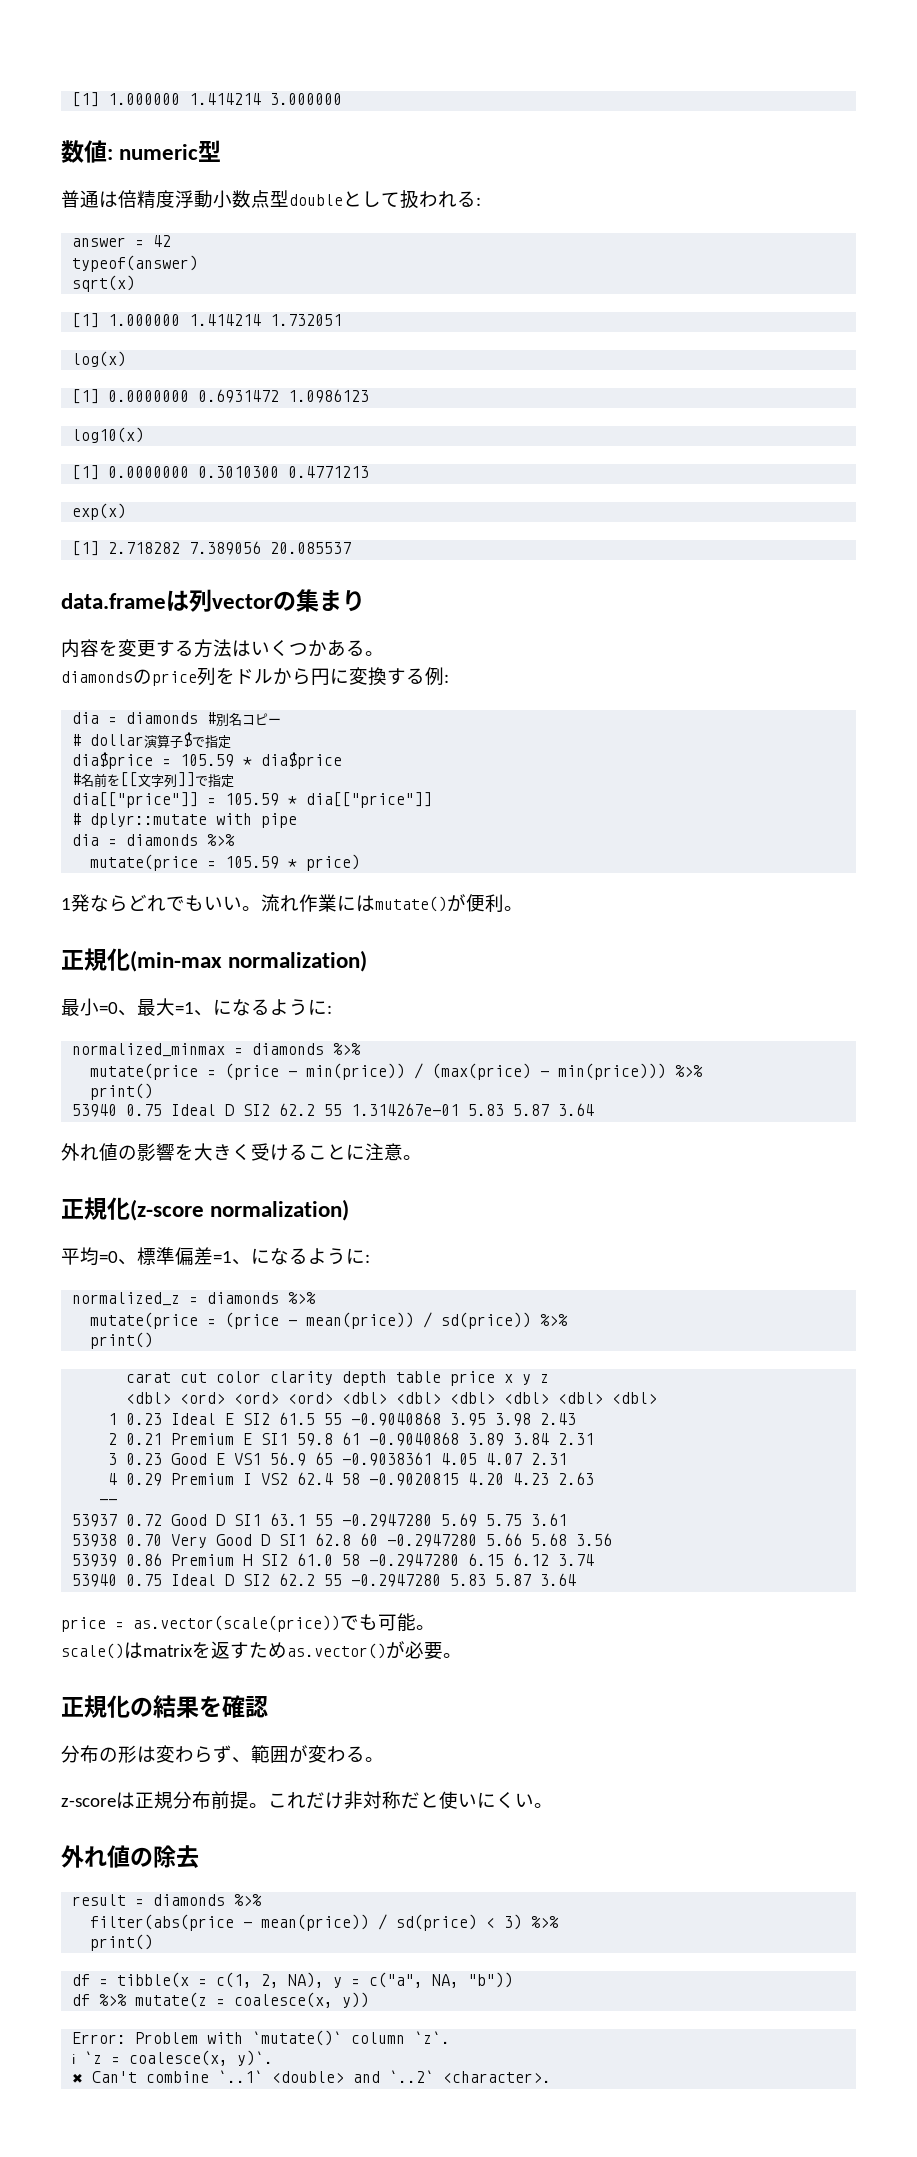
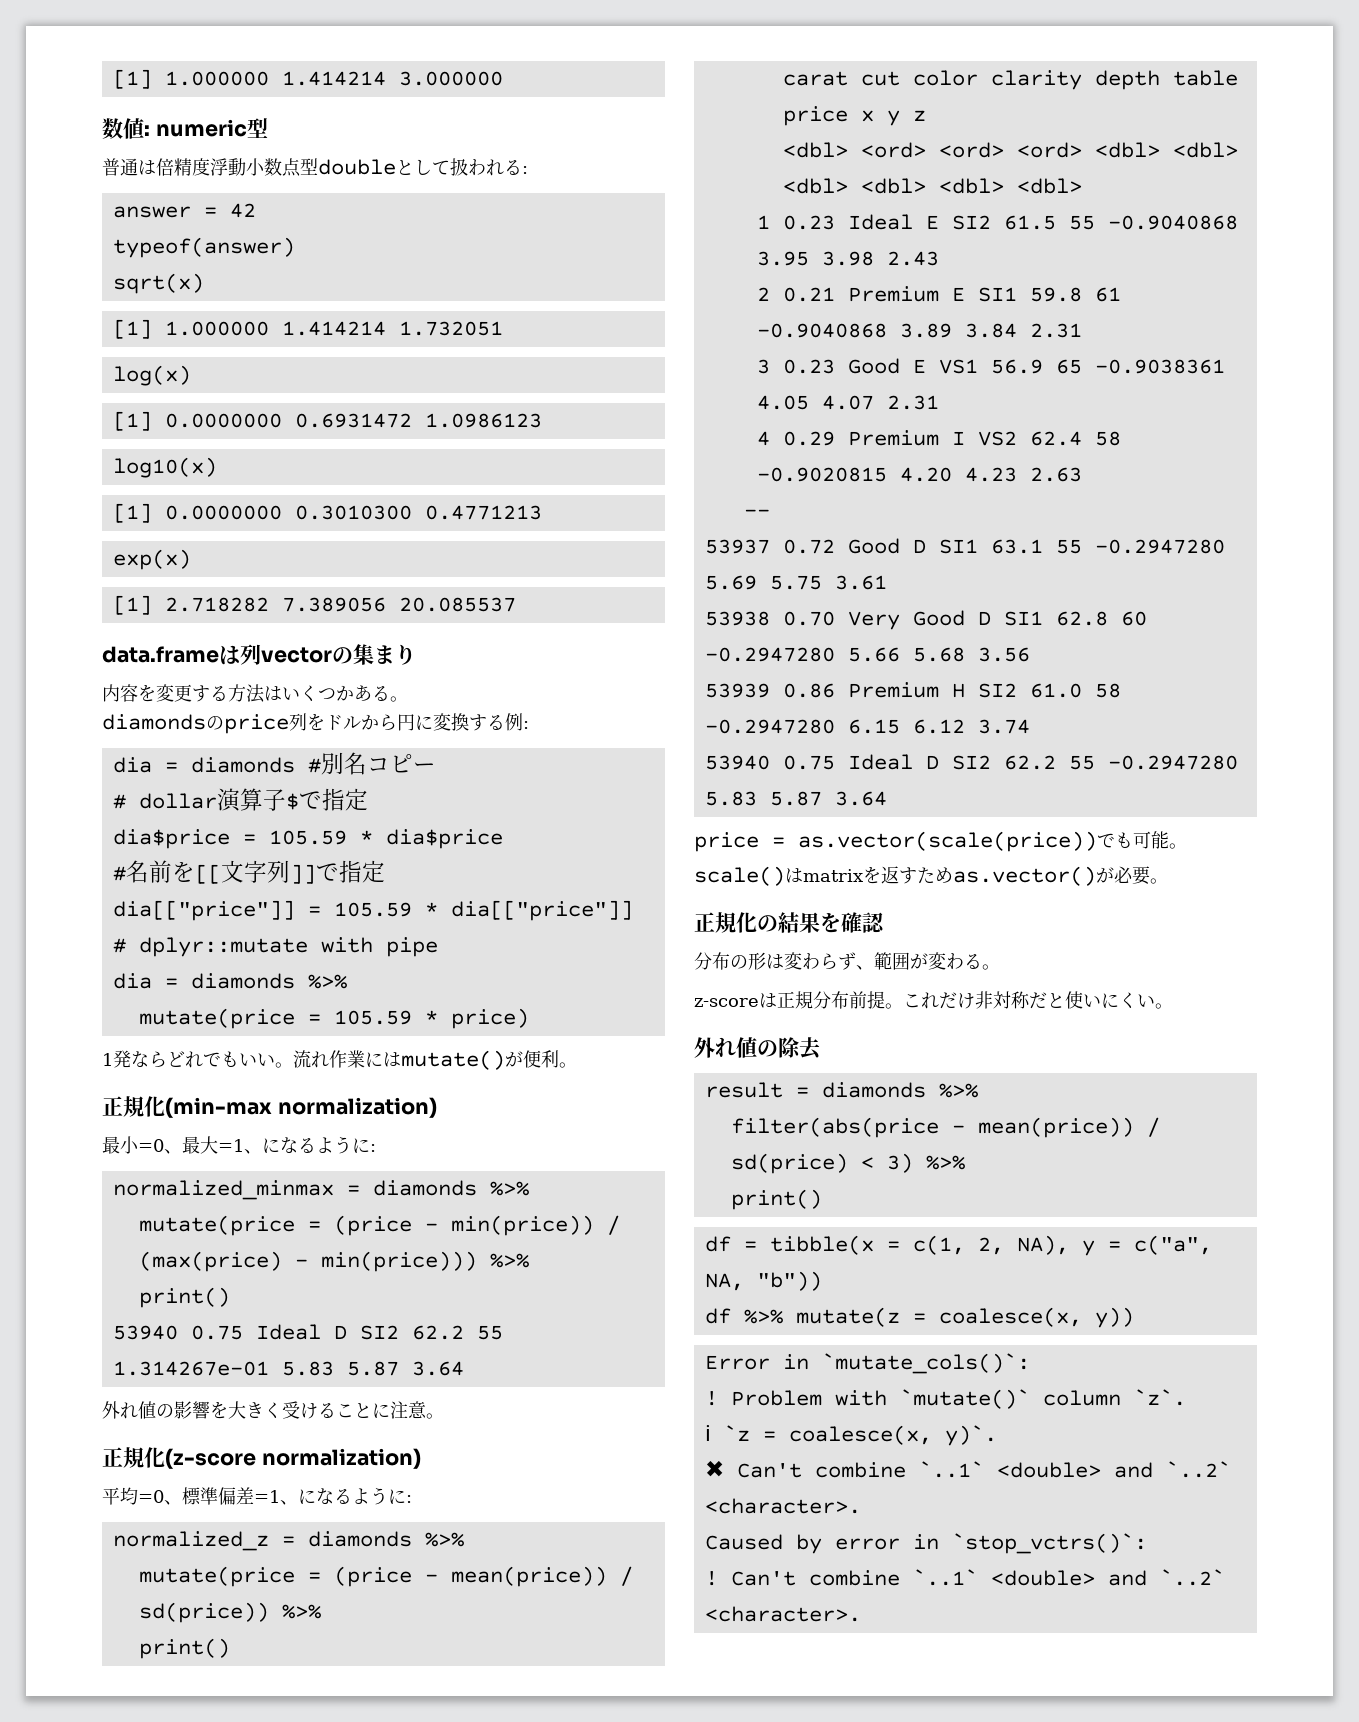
[72,2032,127,2044] Error: -> [704,1353,1030,1374] [704,1391,718,1406] Error in `mutate_cols()`: // !
(552, 2077) none -> [704,1533,1147,1554] [704,1569,1225,1586] [704,1606,861,1622] // Caused by error in `stop_vctrs()`: // ! Can't combine `..1` <double> and `..2` <character>.

